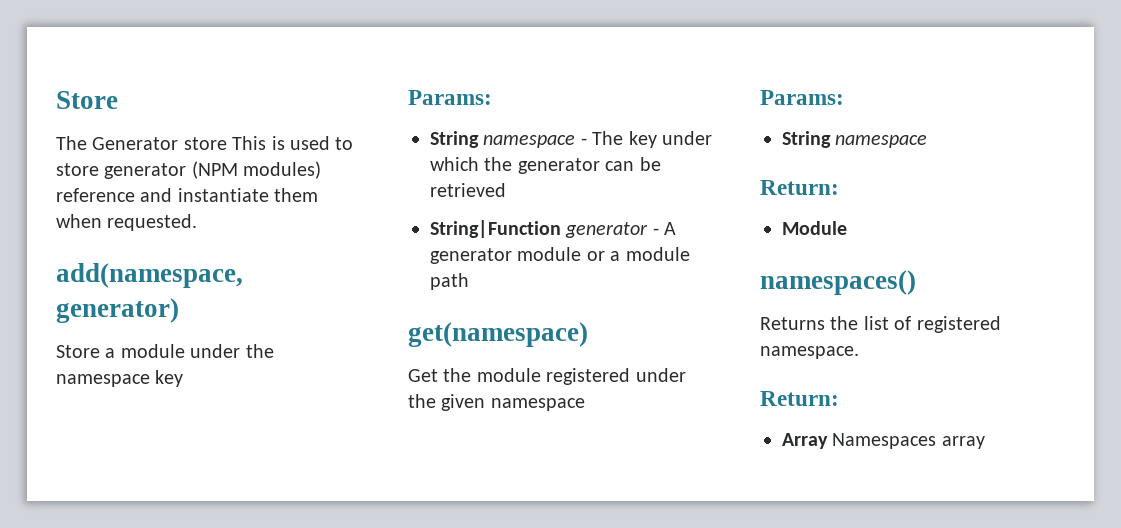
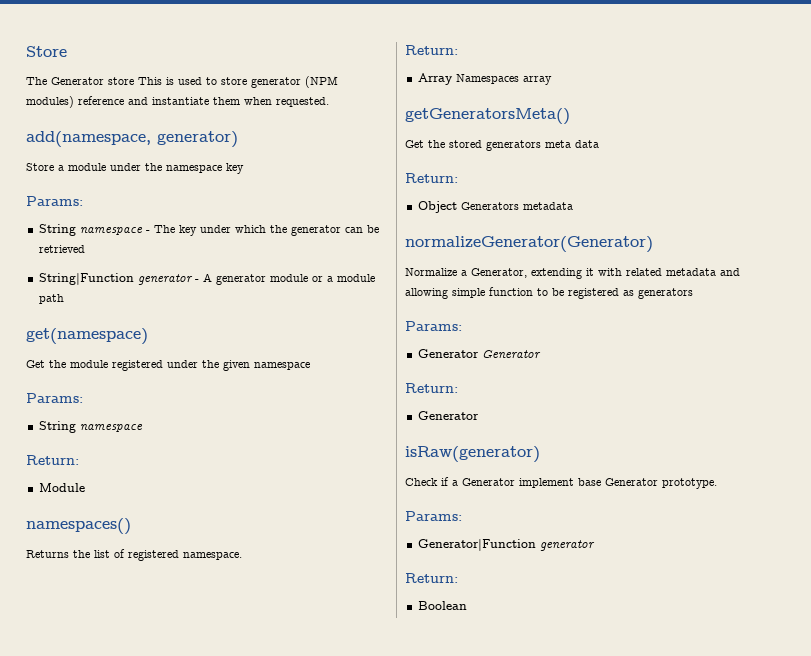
(985, 442) none -> [405,108,570,125] [405,140,599,151] [405,173,458,183] [417,201,573,213] [405,236,653,253] [405,268,740,279] [405,287,693,299] [405,321,462,331] [417,349,541,359] [405,383,458,393] [417,411,479,420] [405,446,540,463] [405,477,717,489] [405,511,462,521] [417,539,595,551] [405,573,458,583] [417,601,467,610] // getGeneratorsMeta() // Get the stored generators meta data // Return: // Object Generators metadata // normalizeGenerator(Generator) // Normalize a Generator, extending it with related metadata and allowing simple function to be registered as generators // Params: // Generator Generator // Return: // Generator // isRaw(generator) // Check if a Generator implement base Generator prototype. // Params: // Generator|Function generator // Return: // Boolean

